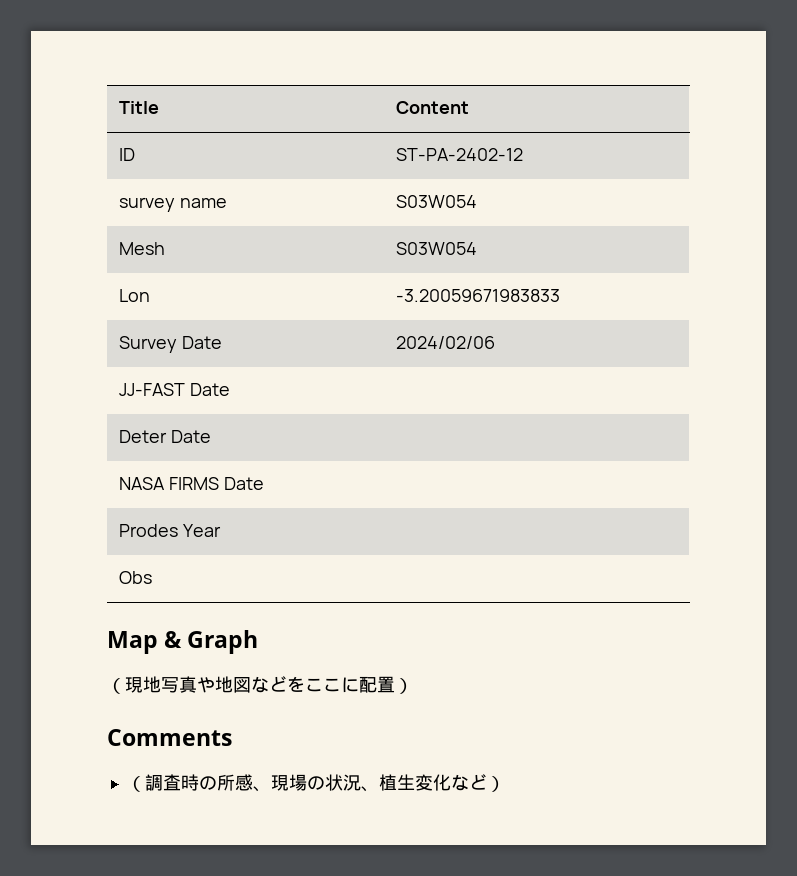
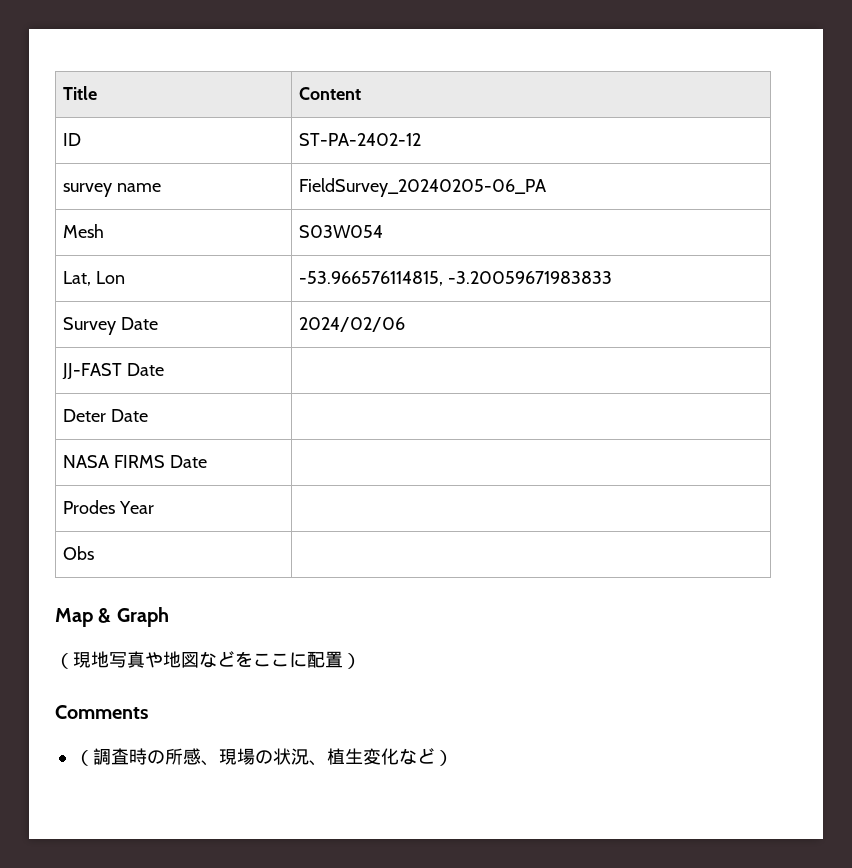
[395,195,477,208] S03W054 -> [299,178,547,197] FieldSurvey_20240205-06_PA
(477, 248) none -> [63,271,92,286] Lat,
(150, 295) none -> [299,271,444,286] -53.966576114815,

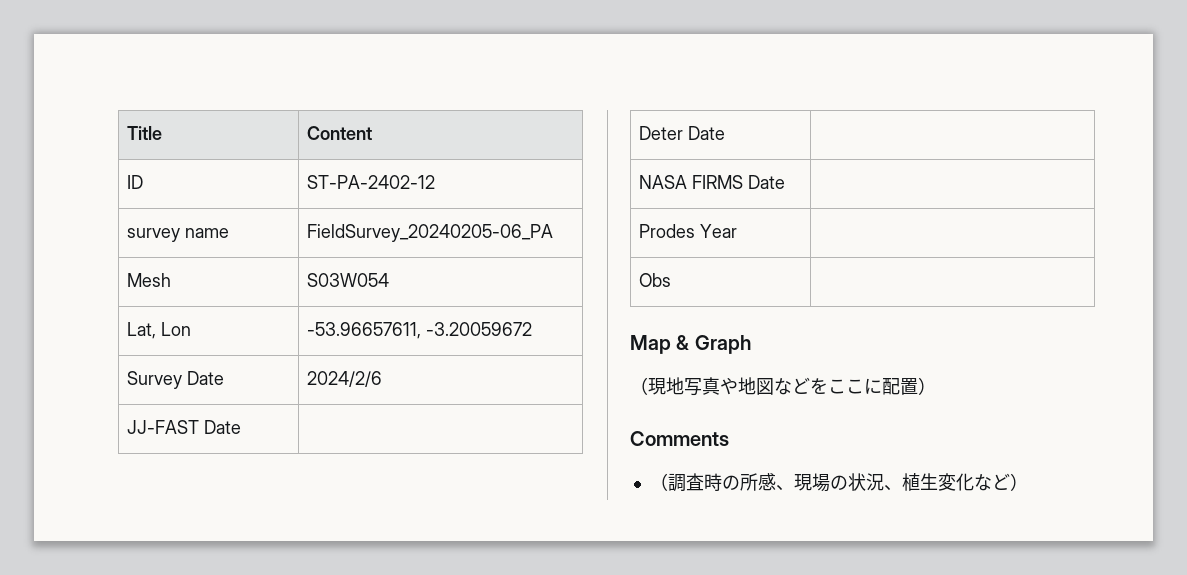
[299,271,613,286] -53.966576114815, -3.20059671983833 -> [307,322,533,339] -53.96657611, -3.20059672
[299,317,406,332] 2024/02/06 -> [307,371,383,387] 2024/2/6

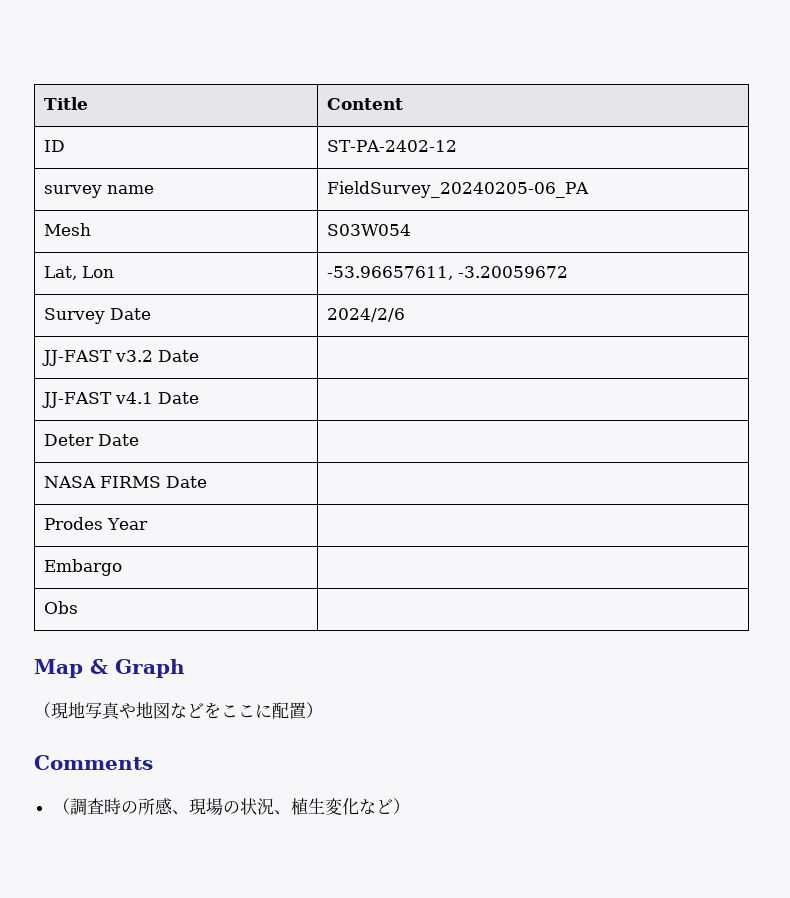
(200, 427) none -> [115,350,200,362] [42,392,154,408] v3.2 Date | // JJ-FAST v4.1
(738, 231) none -> [44,559,123,576] // Embargo |

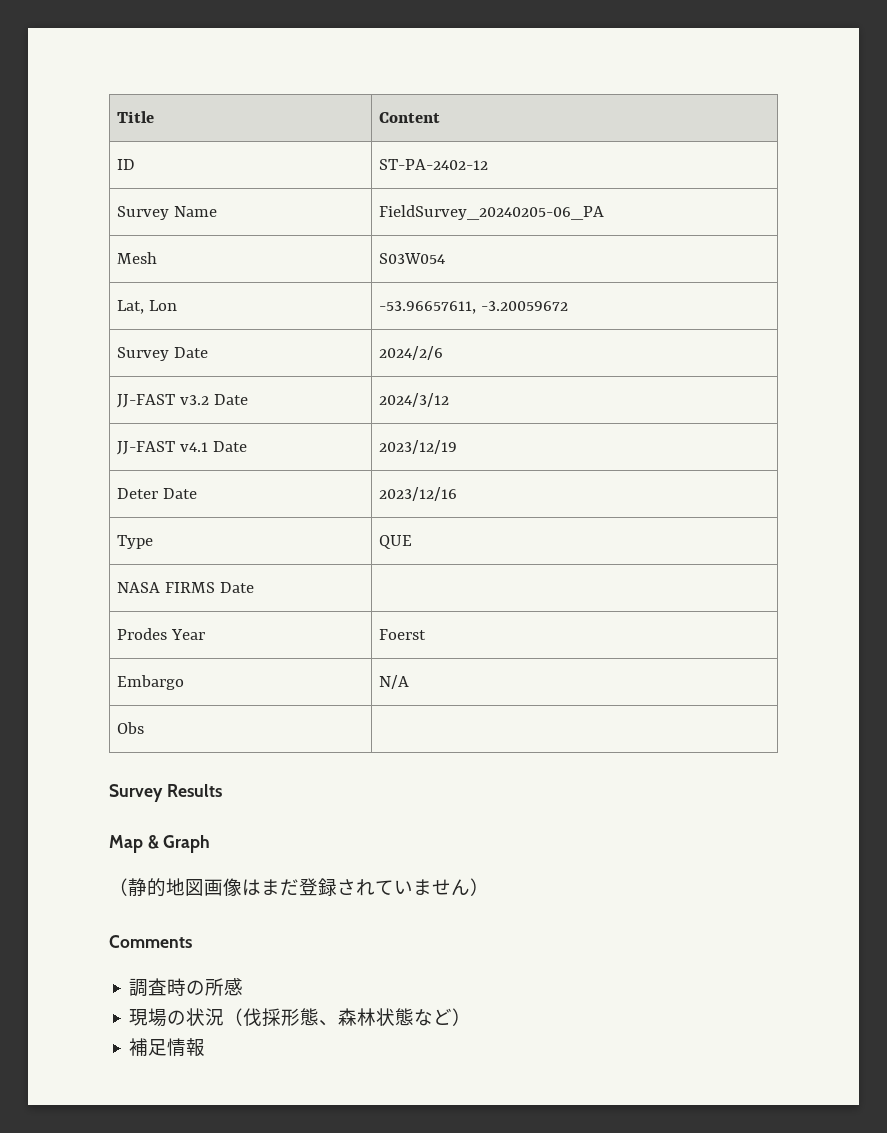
[44,185,155,198] survey name -> [116,206,217,220] Survey Name
(200, 356) none -> [378,393,449,407] 2024/3/12
(200, 398) none -> [378,440,457,454] 2023/12/19
(140, 440) none -> [378,487,457,501] [116,535,153,549] [378,535,412,549] 2023/12/16 // Type | QUE
(149, 524) none -> [378,629,426,640] Foerst
(123, 567) none -> [378,675,409,689] N/A
(79, 607) none -> [109,784,222,802] // Survey Results
[51,702,306,720] 現地写真や地図などをここに配置 -> [128,878,470,897] 静的地図画像はまだ登録されていません
[52,798,70,814] （ -> (192, 941) none
[171,810,189,815] 、 -> (244, 987) //
[273,798,359,815] 、植生変化 -> [224,1008,415,1027] （伐採形態、森林状態
(410, 806) none -> [129,1038,206,1057] // 補足情報

